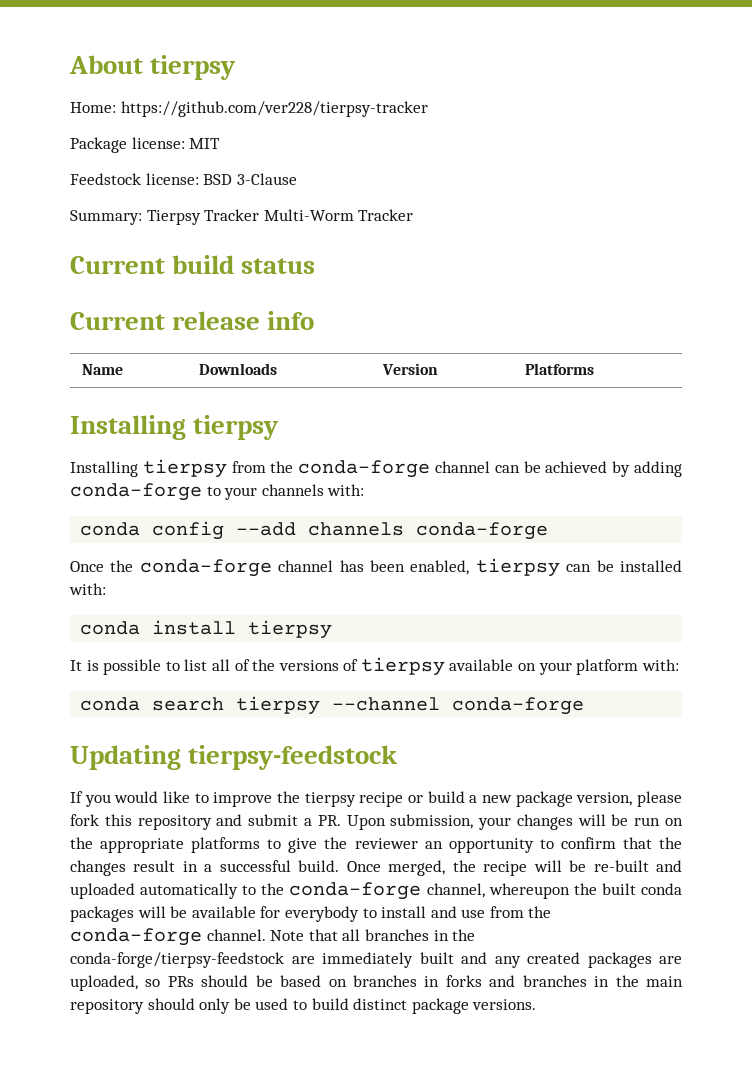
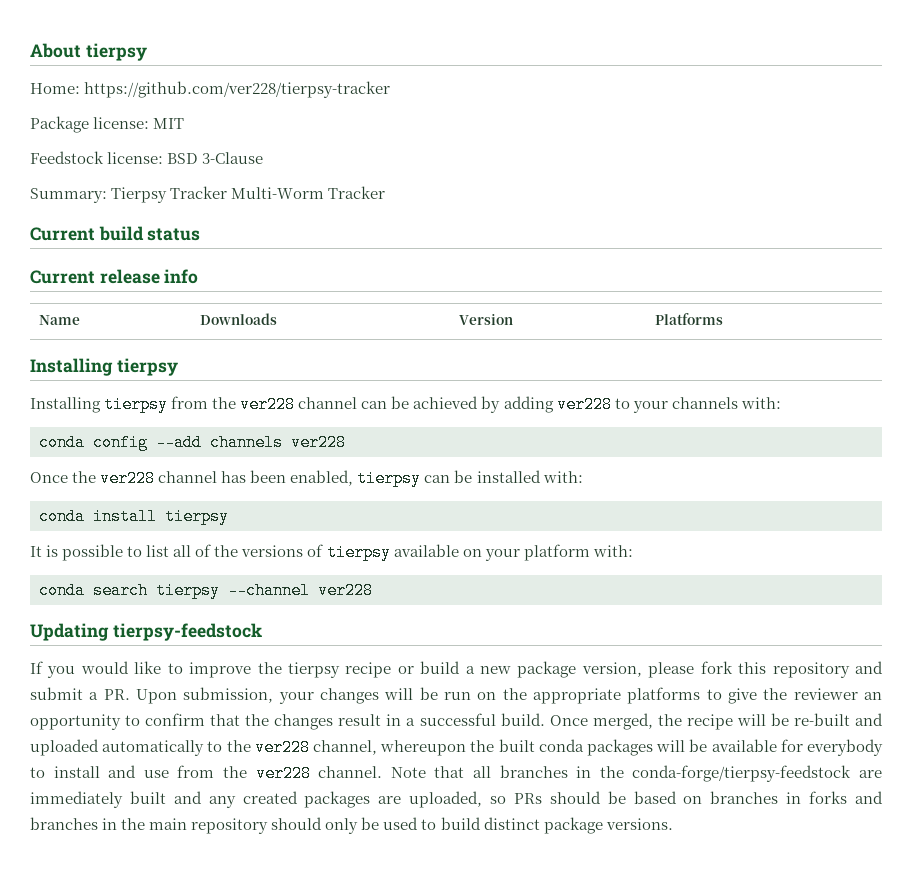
[298,460,431,478] conda-forge -> [240,396,296,413] ver228
[70,483,202,501] conda-forge -> [556,396,612,413] ver228
[416,522,549,540] conda-forge -> [291,434,346,451] ver228
[139,559,272,577] conda-forge -> [100,470,156,487] ver228
[452,697,585,715] conda-forge -> [318,582,373,599] ver228
[289,882,422,900] conda-forge -> [254,739,310,756] ver228
[70,928,202,946] conda-forge -> [255,765,311,782] ver228

